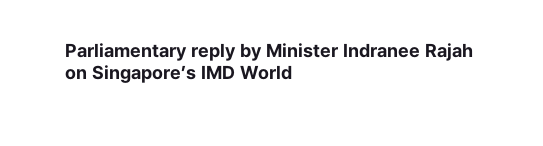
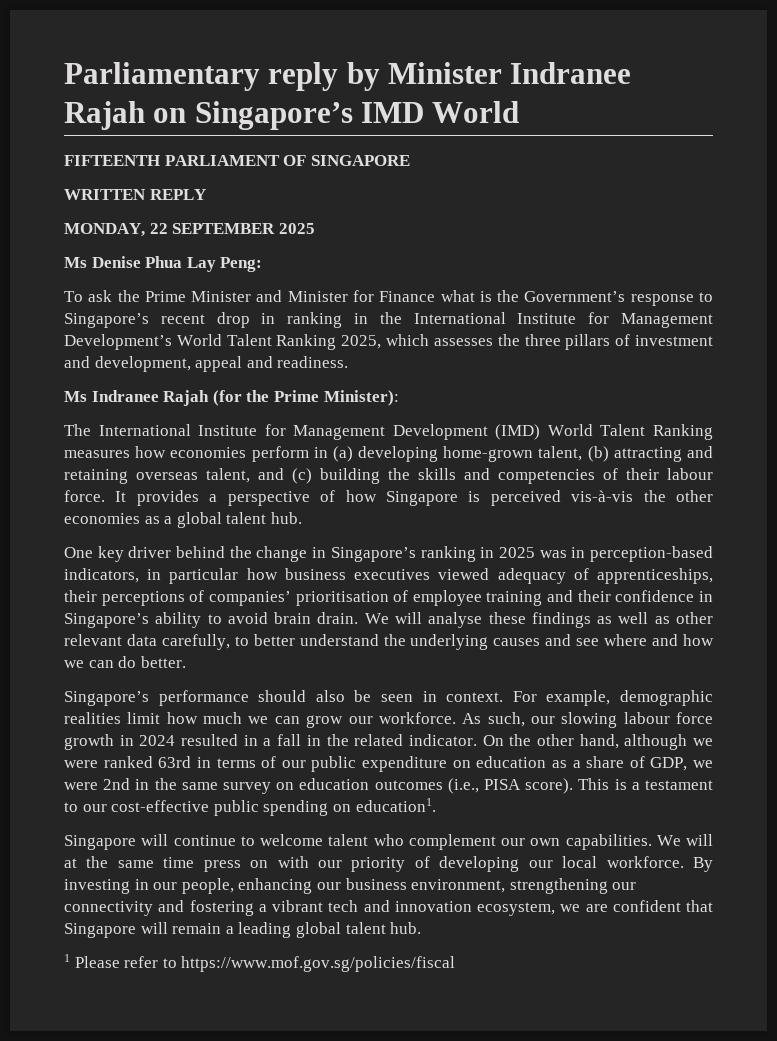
(292, 72) none -> [64,155,410,166] [64,189,206,200] [64,223,315,237] [64,256,263,272] [64,290,713,306] [64,312,713,328] [64,334,713,350] [64,356,349,372] [64,390,399,406] [64,424,713,440] [64,446,713,462] [64,468,713,484] [64,490,713,506] [64,512,302,528] [64,546,713,562] [64,568,713,584] [64,590,713,606] [64,612,714,628] [64,634,714,650] [64,656,186,668] [64,690,714,706] [64,712,713,728] [64,734,713,750] [64,756,713,772] [64,778,714,794] [64,798,436,816] [64,834,713,850] [64,856,713,872] [64,878,637,894] [64,900,713,916] [64,922,422,938] [64,954,456,972] // FIFTEENTH PARLIAMENT OF SINGAPORE // WRITTEN REPLY // MONDAY, 22 SEPTEMBER 2025 // Ms Denise Phua Lay Peng: // To ask the Prime Minister and Minister for Finance what is the Government’s response to Singapore’s recent drop in ranking in the International Institute for Management Development’s World Talent Ranking 2025, which assesses the three pillars of investment and development, appeal and readiness. // Ms Indranee Rajah (for the Prime Minister): // The International Institute for Management Development (IMD) World Talent Ranking measures how economies perform in (a) developing home-grown talent, (b) attracting and retaining overseas talent, and (c) building the skills and competencies of their labour force. It provides a perspective of how Singapore is perceived vis-à-vis the other economies as a global talent hub. // One key driver behind the change in Singapore’s ranking in 2025 was in perception-based indicators, in particular how business executives viewed adequacy of apprenticeships, their perceptions of companies’ prioritisation of employee training and their confidence in Singapore’s ability to avoid brain drain. We will analyse these findings as well as other relevant data carefully, to better understand the underlying causes and see where and how we can do better. // Singapore’s performance should also be seen in context. For example, demographic realities limit how much we can grow our workforce. As such, our slowing labour force growth in 2024 resulted in a fall in the related indicator. On the other hand, although we were ranked 63rd in terms of our public expenditure on education as a share of GDP, we were 2nd in the same survey on education outcomes (i.e., PISA score). This is a testament to our cost-effective public spending on education1. // Singapore will continue to welcome talent who complement our own capabilities. We will at the same time press on with our priority of developing our local workforce. By investing in our people, enhancing our business environment, strengthening our connectivity and fostering a vibrant tech and innovation ecosystem, we are confident that Singapore will remain a leading global talent hub. // 1 Please refer to https://www.mof.gov.sg/policies/fiscal

